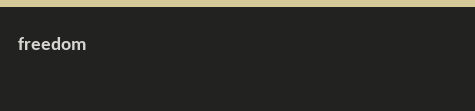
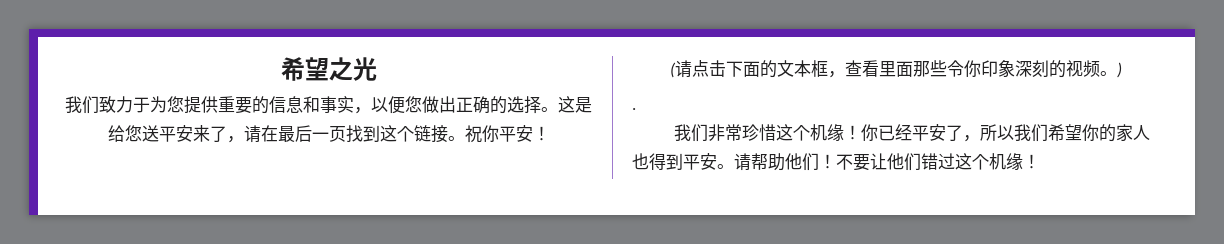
[18,37,86,50] freedom -> [280,57,377,81] [65,96,592,114] [107,125,550,143] [669,60,1122,78] [632,108,636,110] [674,124,1151,142] [632,153,1040,171] 希望之光 // 我们致力于为您提供重要的信息和事实，以便您做出正确的选择。这是给您送平安来了，请在最后一页找到这个链接。祝你平安！ // (请点击下面的文本框，查看里面那些令你印象深刻的视频。) // . // 我们非常珍惜这个机缘！你已经平安了，所以我们希望你的家人也得到平安。请帮助他们！不要让他们错过这个机缘！

